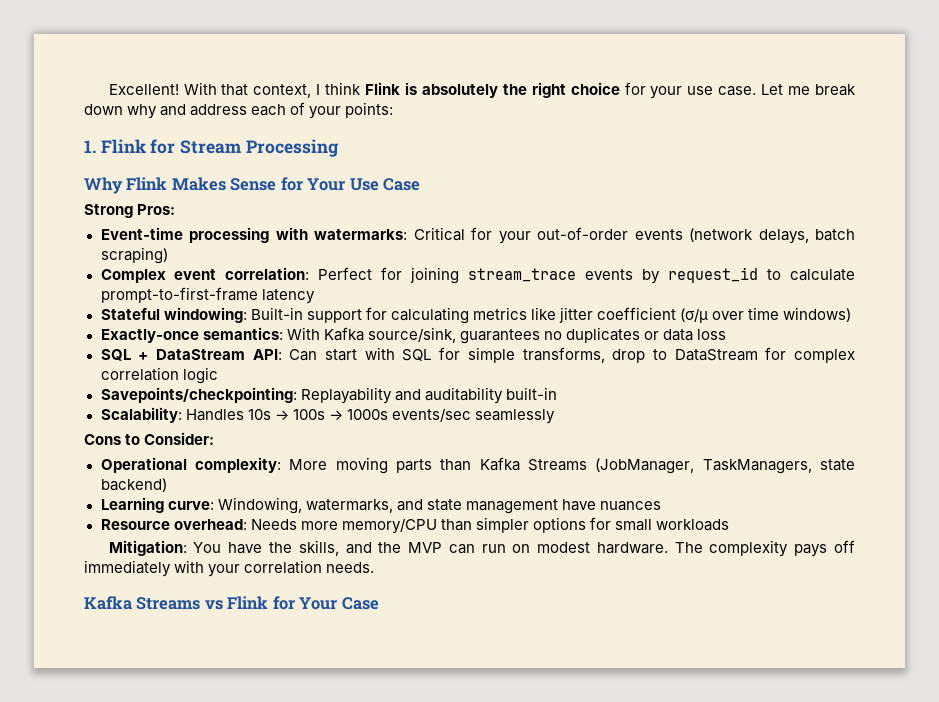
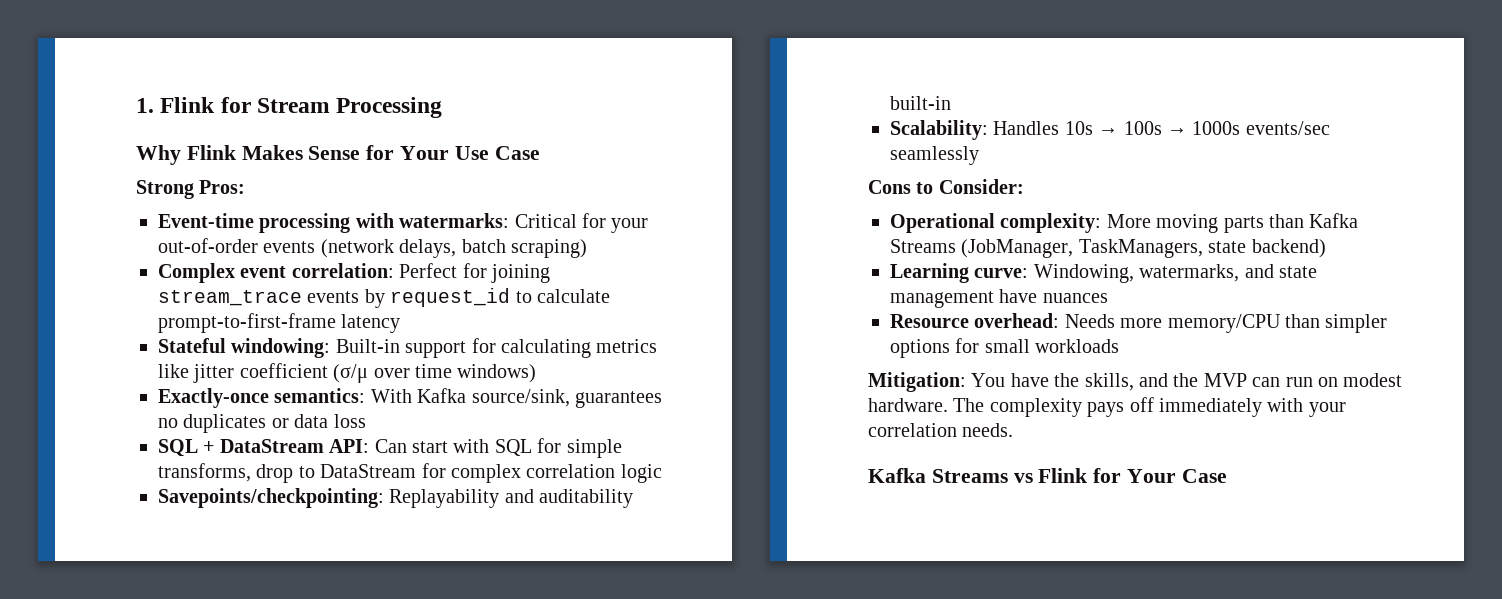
[108,82,857,99] [84,102,394,119] Excellent! With that context, I think Flink is absolutely the right choice for your use case. Let me break down why and address each of your points: // -> (136, 105) none

